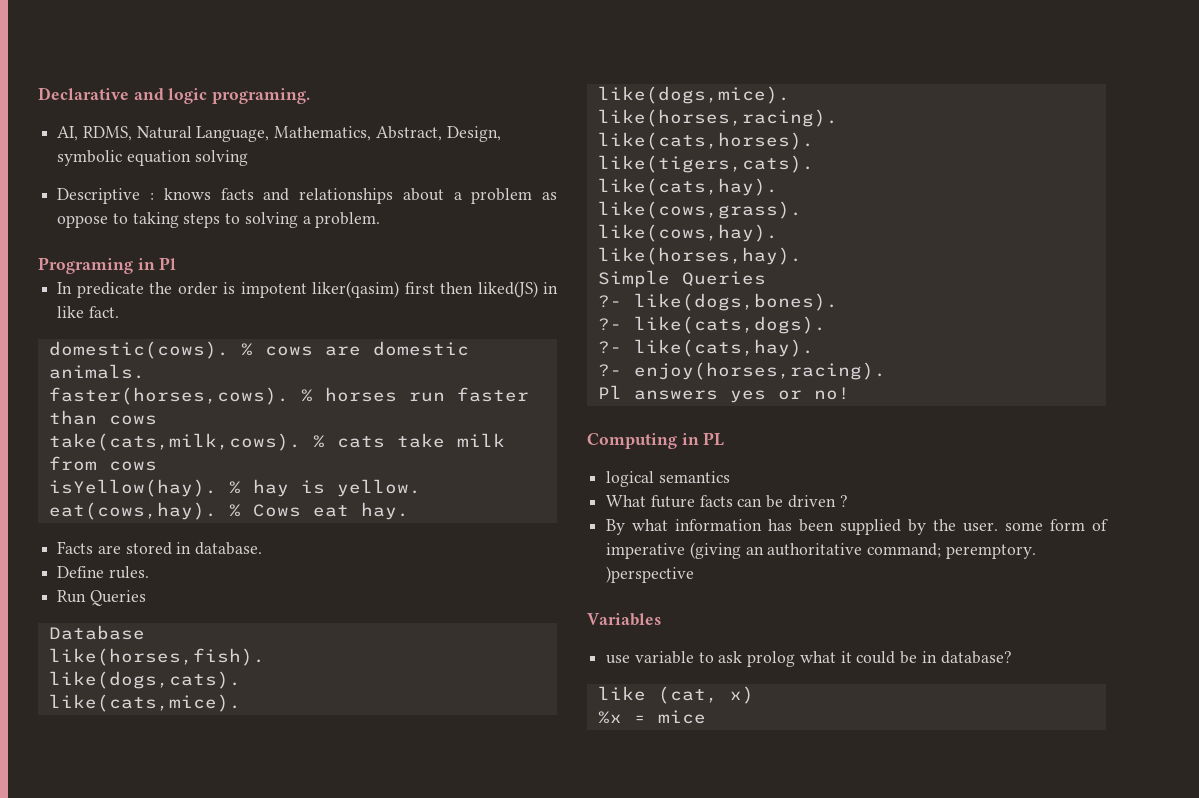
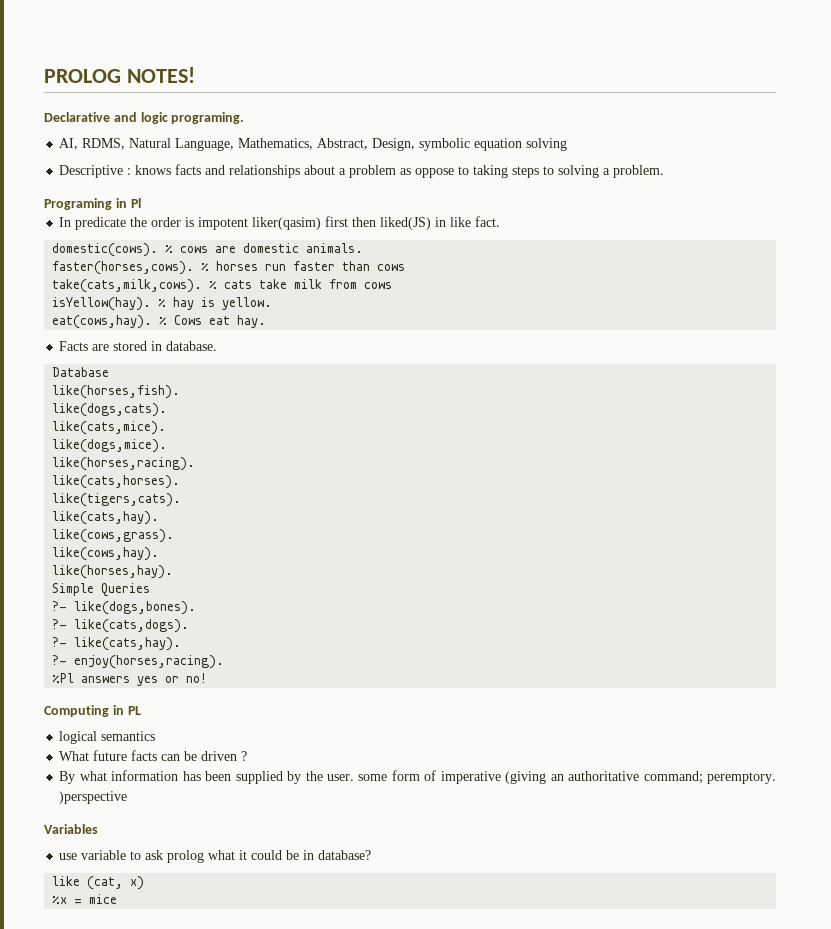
(38, 93) none -> [44,67,195,83] PROLOG NOTES! //
[57,566,149,579] [57,590,146,606] // Define rules. // Run Queries -> (218, 346) none
[597,385,622,399] Pl -> [52,673,75,683] %Pl

